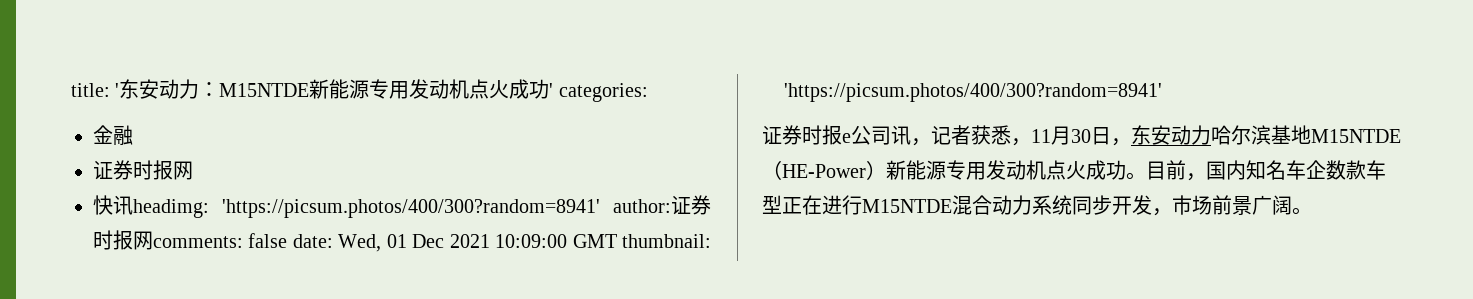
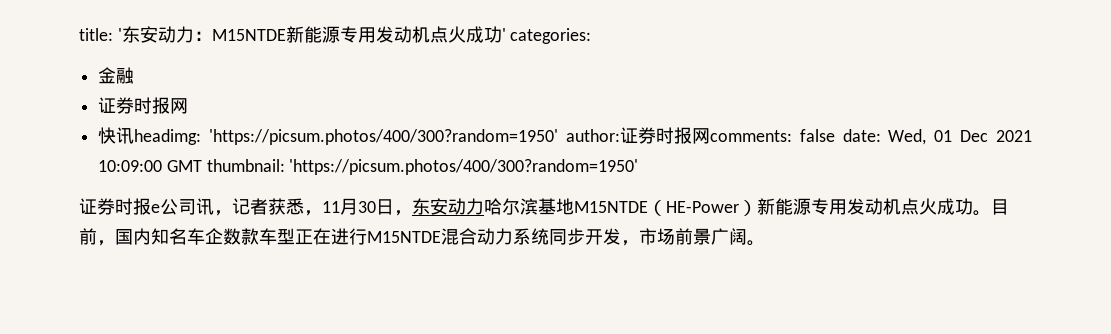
[222,199,600,218] 'https://picsum.photos/400/300?random=8941' -> [209,129,559,145] 'https://picsum.photos/400/300?random=1950'
[784,83,1162,102] 'https://picsum.photos/400/300?random=8941' -> [289,159,639,175] 'https://picsum.photos/400/300?random=1950'

